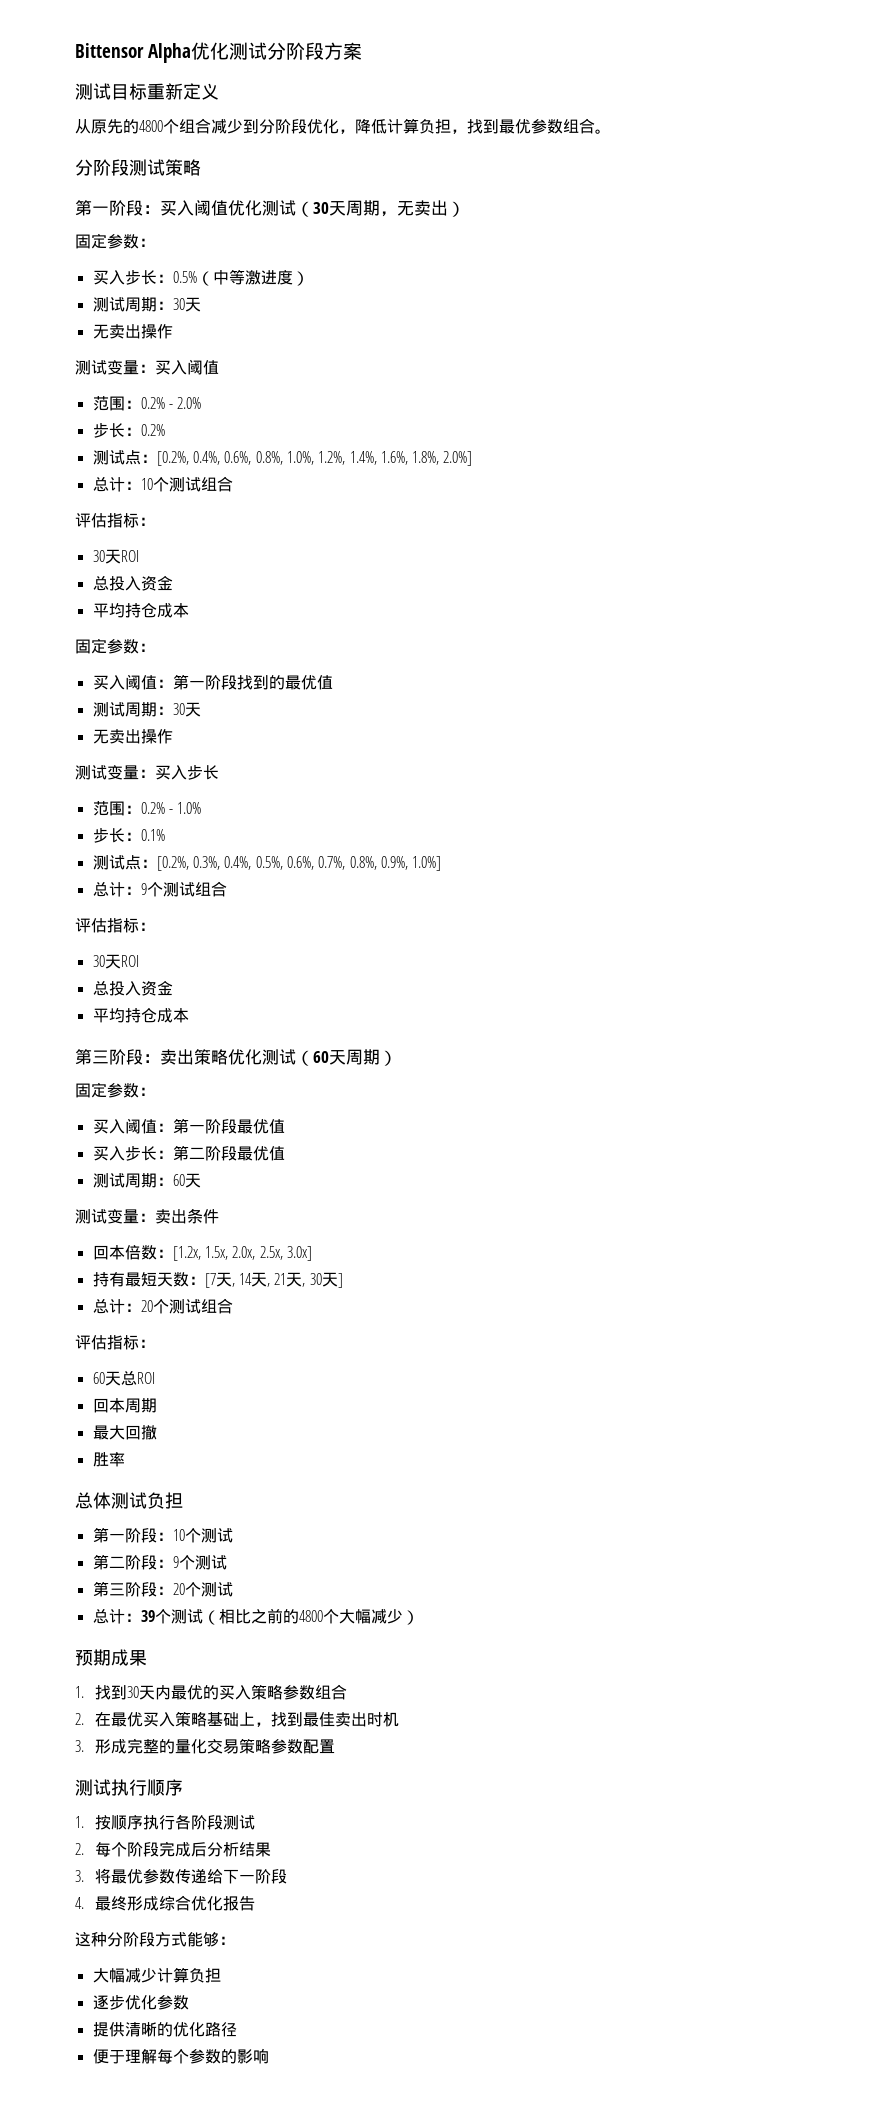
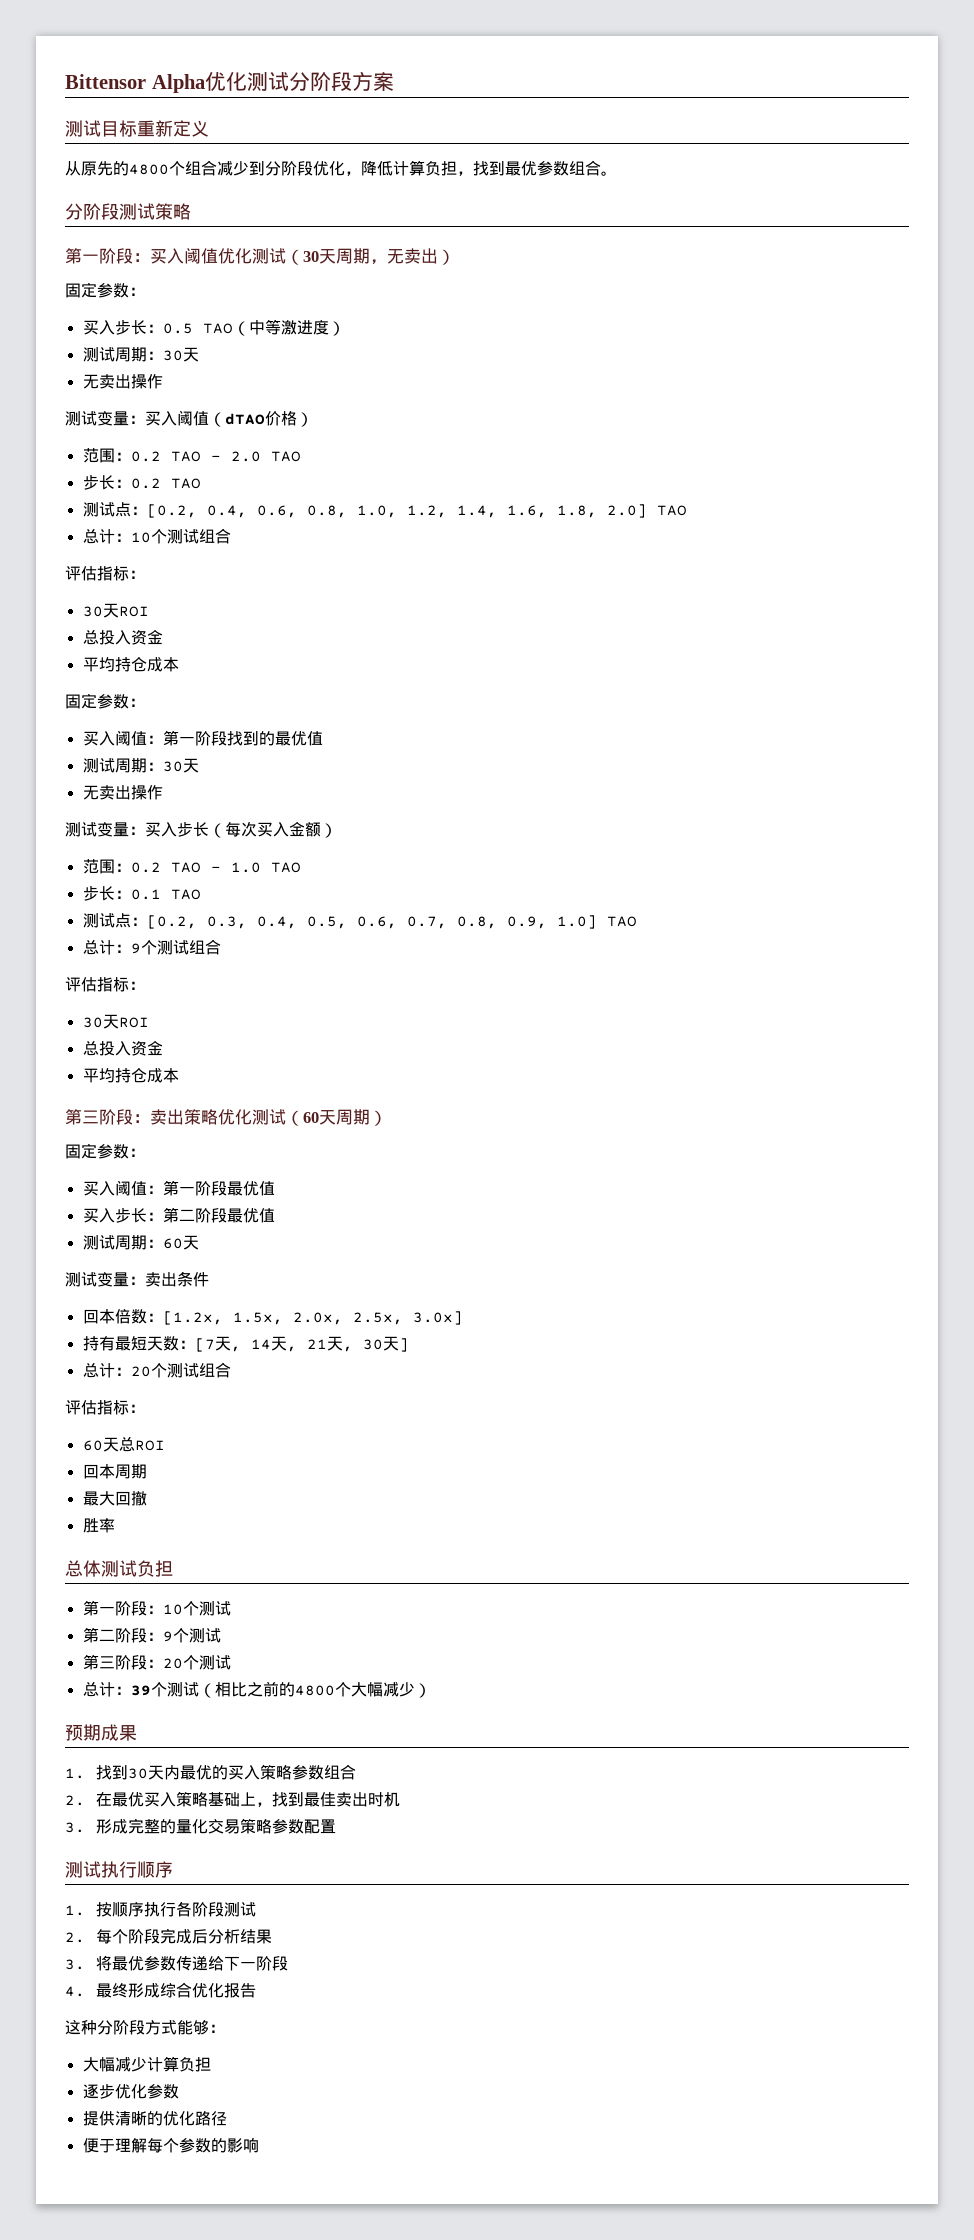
[172,271,197,283] 0.5% -> [162,323,233,334] 0.5 TAO
[92,396,202,411] [92,423,165,438] [92,450,473,466] // 范围：0.2% - 2.0% // 步长：0.2% // 测试点：[0.2%, 0.4%, 0.6%, 0.8%, 1.0%, 1.2%, 1.4%, 1.6%, 1.8%, 2.0%] -> [209,411,313,427] [82,448,301,463] [82,475,201,490] [82,502,687,518] （dTAO价格） // 范围：0.2 TAO - 2.0 TAO // 步长：0.2 TAO // 测试点：[0.2, 0.4, 0.6, 0.8, 1.0, 1.2, 1.4, 1.6, 1.8, 2.0] TAO
[92,801,202,816] [92,828,165,843] [92,855,442,871] // 范围：0.2% - 1.0% // 步长：0.1% // 测试点：[0.2%, 0.3%, 0.4%, 0.5%, 0.6%, 0.7%, 0.8%, 0.9%, 1.0%] -> [209,821,337,838] [82,859,301,874] [82,886,201,901] [82,913,637,929] （每次买入金额） // 范围：0.2 TAO - 1.0 TAO // 步长：0.1 TAO // 测试点：[0.2, 0.3, 0.4, 0.5, 0.6, 0.7, 0.8, 0.9, 1.0] TAO

